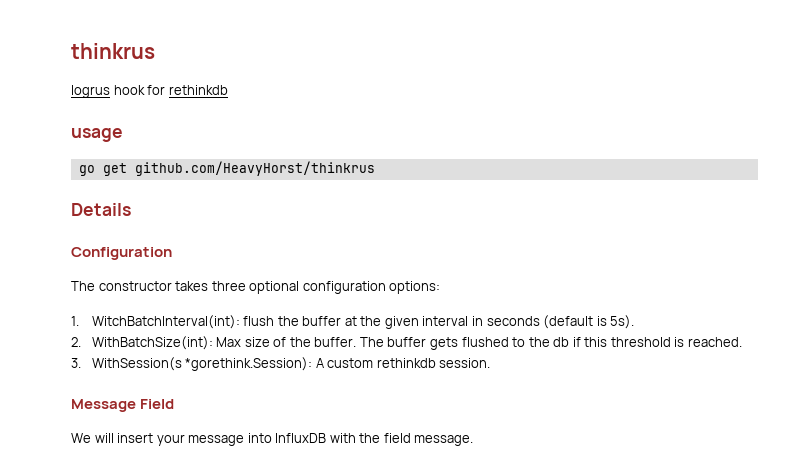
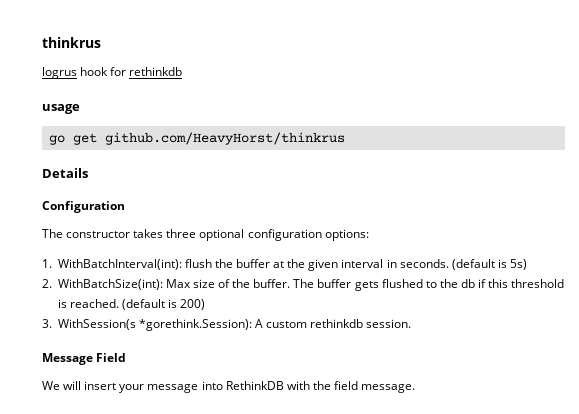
[91,315,240,329] WitchBatchInterval(int): -> [57,259,182,270] WithBatchInterval(int):
[486,315,635,329] seconds (default is 5s). -> [399,259,528,270] seconds. (default is 5s)
(742, 342) none -> [121,299,206,310] (default is 200)
[275,433,327,443] InfluxDB -> [225,381,284,390] RethinkDB

